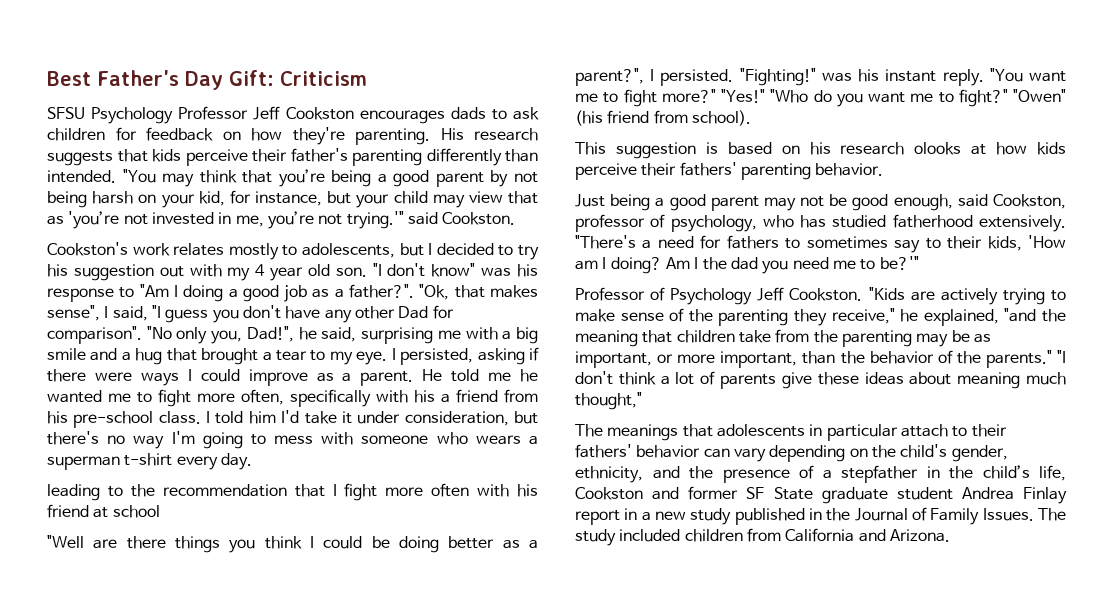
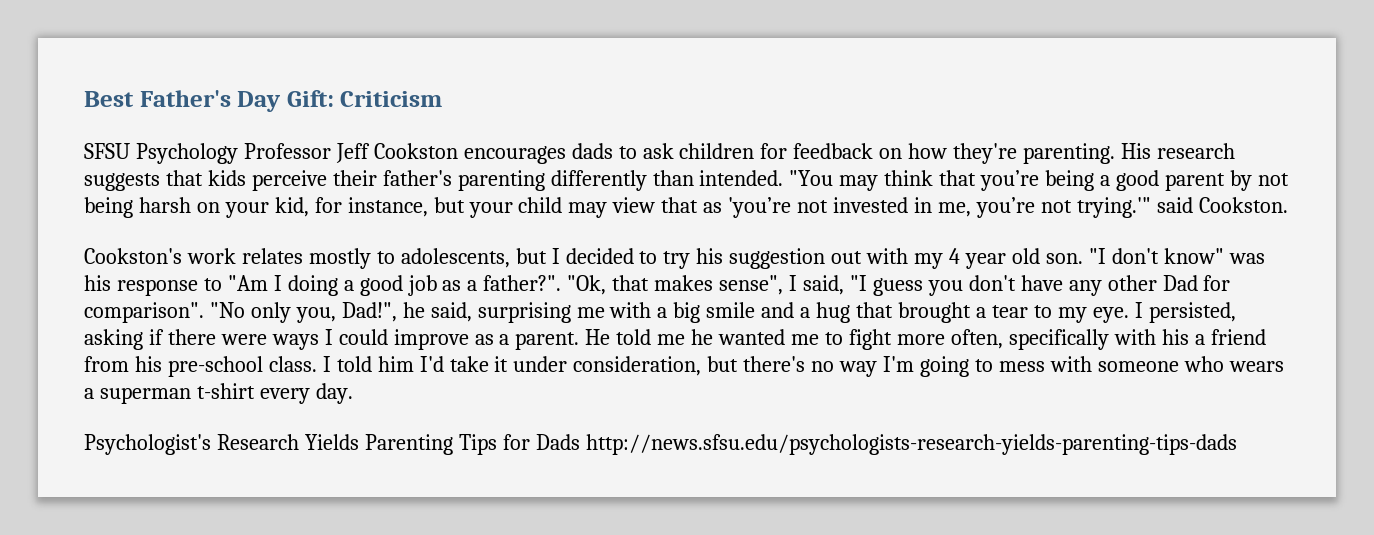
[47,483,538,501] [47,504,160,518] [47,535,538,553] [575,68,1066,86] [575,89,1066,107] [575,110,751,126] [575,142,1066,159] [575,162,884,180] [575,194,1066,211] [575,214,1066,232] [575,235,1066,253] [575,256,919,274] [575,287,1066,305] [575,308,1066,326] [575,329,991,347] [575,350,1066,368] [575,371,1066,389] [575,392,642,410] [575,424,1007,441] [575,444,1008,462] [575,465,1066,483] [575,486,1067,504] [575,507,1066,525] [575,528,950,546] leading to the recommendation that I fight more often with his friend at school // "Well are there things you think I could be doing better as a parent?", I persisted. "Fighting!" was his instant reply. "You want me to fight more?" "Yes!" "Who do you want me to fight?" "Owen" (his friend from school). // This suggestion is based on his research olooks at how kids perceive their fathers' parenting behavior. // Just being a good parent may not be good enough, said Cookston, professor of psychology, who has studied fatherhood extensively. "There's a need for fathers to sometimes say to their kids, 'How am I doing? Am I the dad you need me to be?'" // Professor of Psychology Jeff Cookston. "Kids are actively trying to make sense of the parenting they receive," he explained, "and the meaning that children take from the parenting may be as important, or more important, than the behavior of the parents." "I don't think a lot of parents give these ideas about meaning much thought," // The meanings that adolescents in particular attach to their fathers' behavior can vary depending on the child's gender, ethnicity, and the presence of a stepfather in the child’s life, Cookston and former SF State graduate student Andrea Finlay report in a new study published in the Journal of Family Issues. The study included children from California and Arizona. -> [84,434,1237,455] Psychologist's Research Yields Parenting Tips for Dads http://news.sfsu.edu/psychologists-research-yields-parenting-tips-dads

